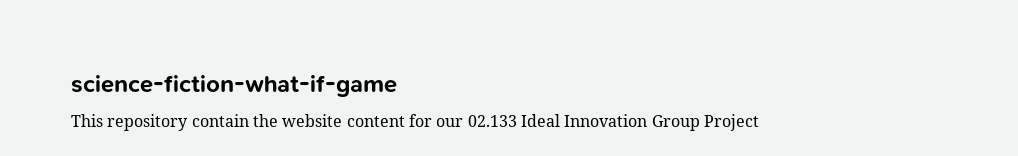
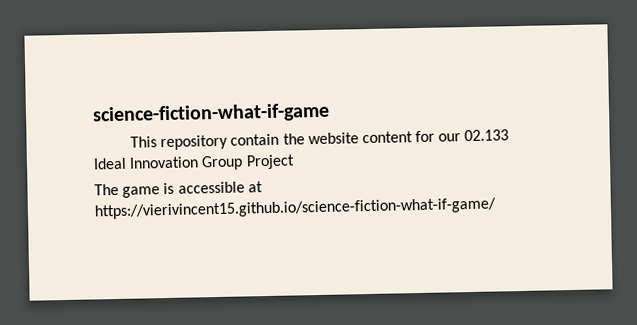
(759, 122) none -> [94,181,263,198] [94,197,497,220] // The game is accessible at https://vierivincent15.github.io/science-fiction-what-if-game/

